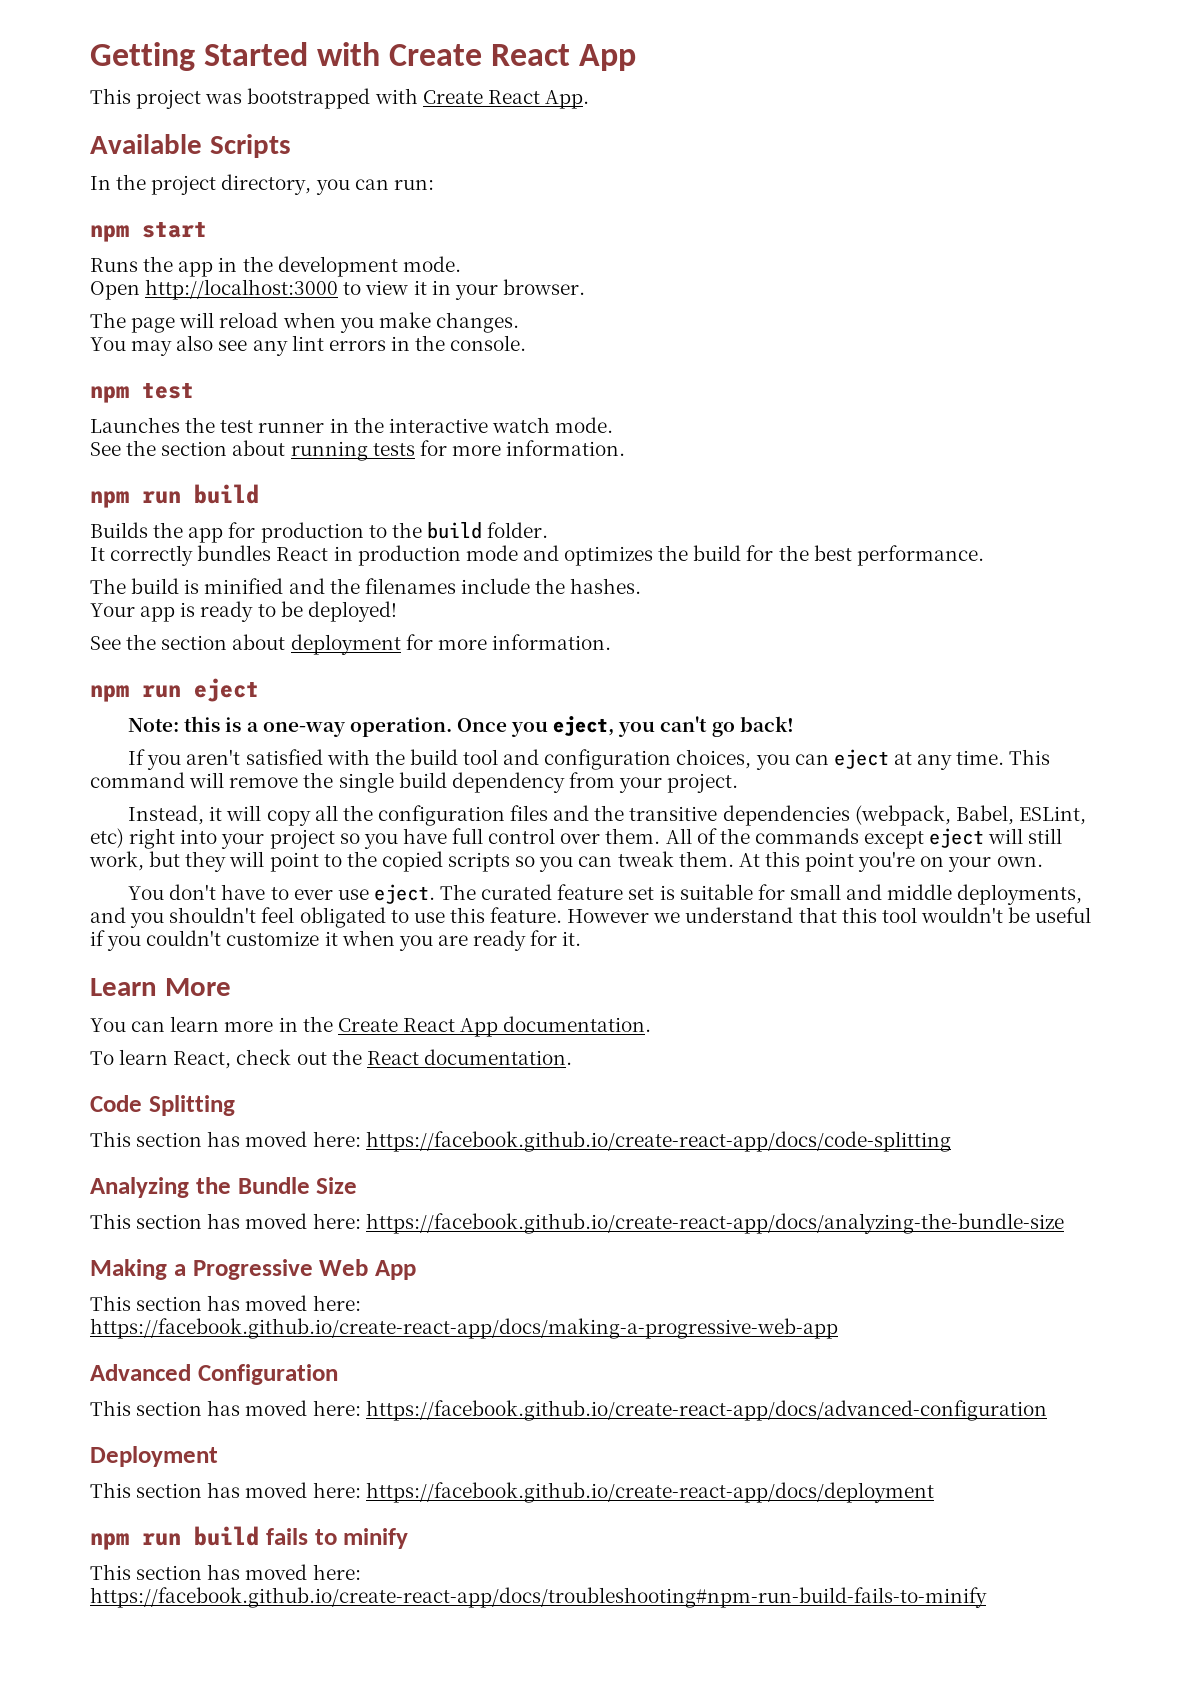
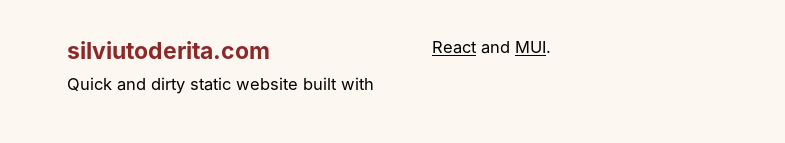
[90,42,637,71] [90,88,589,109] [90,134,291,158] [90,174,434,195] [90,222,207,242] [90,256,461,277] [90,279,585,300] [90,312,519,333] [90,335,527,356] [90,383,194,403] [90,417,614,433] [90,440,626,461] [90,484,259,508] [90,522,549,543] [90,545,984,566] [90,578,642,594] [90,601,397,622] [90,634,611,655] [90,678,259,702] [128,716,794,737] [128,749,1051,770] [90,772,739,793] [128,805,1086,826] [90,828,1063,849] [89,851,1043,872] [128,884,1083,905] [90,907,1092,928] [90,930,582,951] [90,978,231,996] [90,1016,652,1037] [90,1049,572,1069] [90,1095,235,1116] [90,1131,951,1152] [90,1177,358,1198] [90,1213,1064,1234] [90,1259,416,1280] [90,1295,361,1311] [90,1318,838,1339] [90,1364,338,1385] [90,1400,1047,1421] [90,1446,218,1467] [90,1482,934,1503] [90,1526,409,1550] [90,1564,361,1580] [90,1587,987,1608] Getting Started with Create React App // This project was bootstrapped with Create React App. // Available Scripts // In the project directory, you can run: // npm start // Runs the app in the development mode. // Open http://localhost:3000 to view it in your browser. // The page will reload when you make changes. // You may also see any lint errors in the console. // npm test // Launches the test runner in the interactive watch mode. // See the section about running tests for more information. // npm run build // Builds the app for production to the build folder. // It correctly bundles React in production mode and optimizes the build for the best performance. // The build is minified and the filenames include the hashes. // Your app is ready to be deployed! // See the section about deployment for more information. // npm run eject // Note: this is a one-way operation. Once you eject, you can't go back! // If you aren't satisfied with the build tool and configuration choices, you can eject at any time. This command will remove the single build dependency from your project. // Instead, it will copy all the configuration files and the transitive dependencies (webpack, Babel, ESLint, etc) right into your project so you have full control over them. All of the commands except eject will still work, but they will point to the copied scripts so you can tweak them. At this point you're on your own. // You don't have to ever use eject. The curated feature set is suitable for small and middle deployments, and you shouldn't feel obligated to use this feature. However we understand that this tool wouldn't be useful if you couldn't customize it when you are ready for it. // Learn More // You can learn more in the Create React App documentation. // To learn React, check out the React documentation. // Code Splitting // This section has moved here: https://facebook.github.io/create-react-app/docs/code-splitting // Analyzing the Bundle Size // This section has moved here: https://facebook.github.io/create-react-app/docs/analyzing-the-bundle-size // Making a Progressive Web App // This section has moved here: https://facebook.github.io/create-react-app/docs/making-a-progressive-web-app // Advanced Configuration // This section has moved here: https://facebook.github.io/create-react-app/docs/advanced-configuration // Deployment // This section has moved here: https://facebook.github.io/create-react-app/docs/deployment // npm run build fails to minify // This section has moved here: https://facebook.github.io/create-react-app/docs/troubleshooting#npm-run-build-fails-to-minify -> [67,41,270,59] [67,77,374,94] [432,41,551,54] silviutoderita.com // Quick and dirty static website built with React and MUI.

